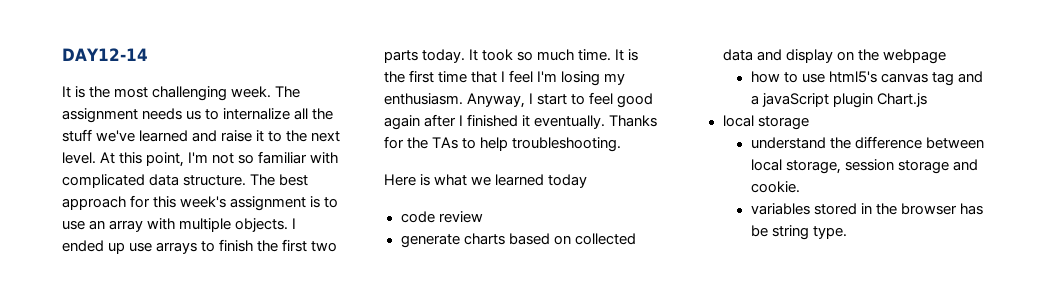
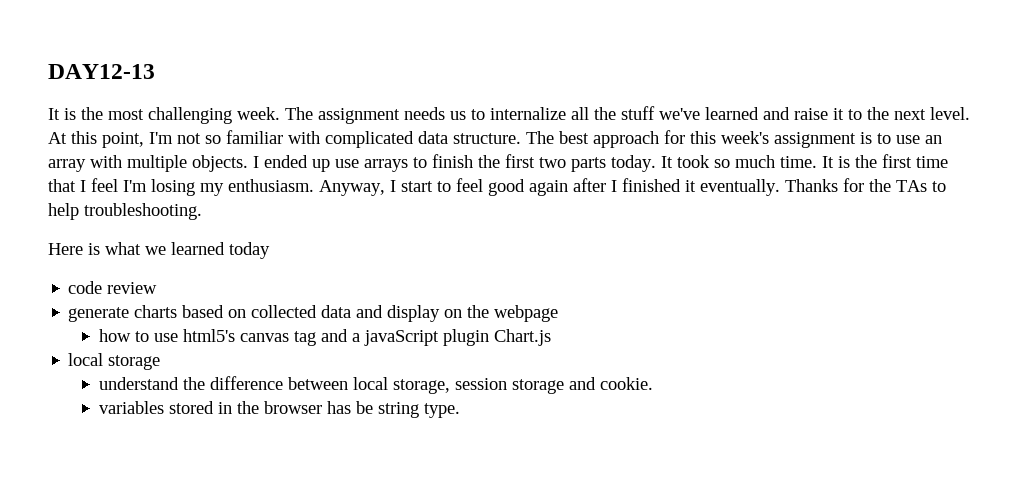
[62,48,148,61] DAY12-14 -> [48,64,155,79] DAY12-13

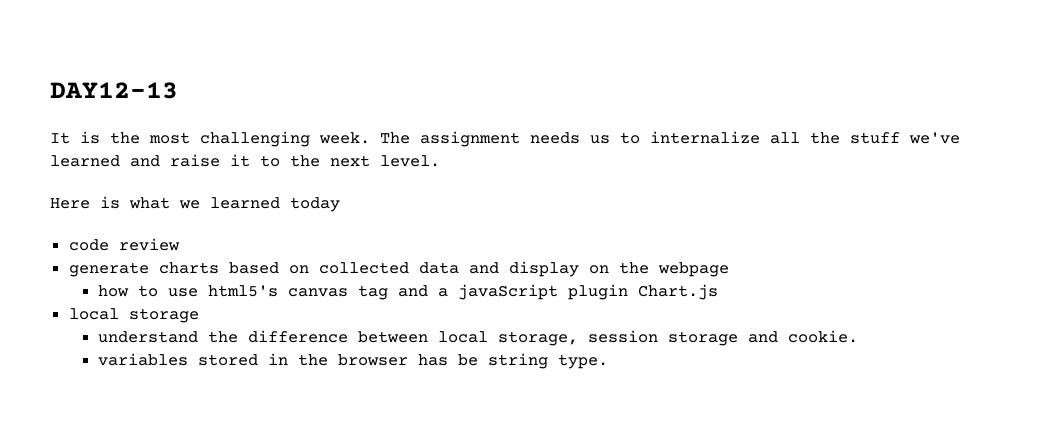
[48,130,942,148] [48,154,948,172] [48,178,946,196] [48,203,202,220] At this point, I'm not so familiar with complicated data structure. The best approach for this week's assignment is to use an array with multiple objects. I ended up use arrays to finish the first two parts today. It took so much time. It is the first time that I feel I'm losing my enthusiasm. Anyway, I start to feel good again after I finished it eventually. Thanks for the TAs to help troubleshooting. -> (440, 161) none

